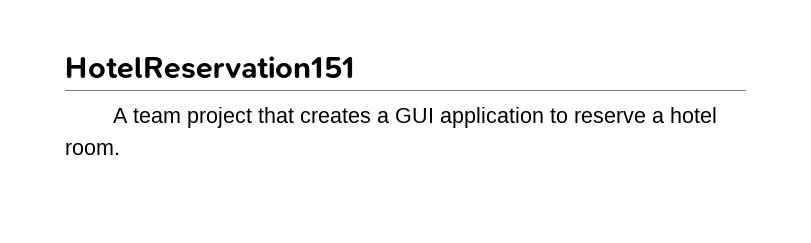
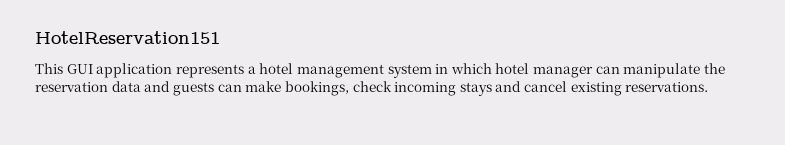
[112,107,717,128] [65,142,120,155] A team project that creates a GUI application to reserve a hotel room. -> [35,63,726,78] [35,81,709,96] This GUI application represents a hotel management system in which hotel manager can manipulate the reservation data and guests can make bookings, check incoming stays and cancel existing reservations.

